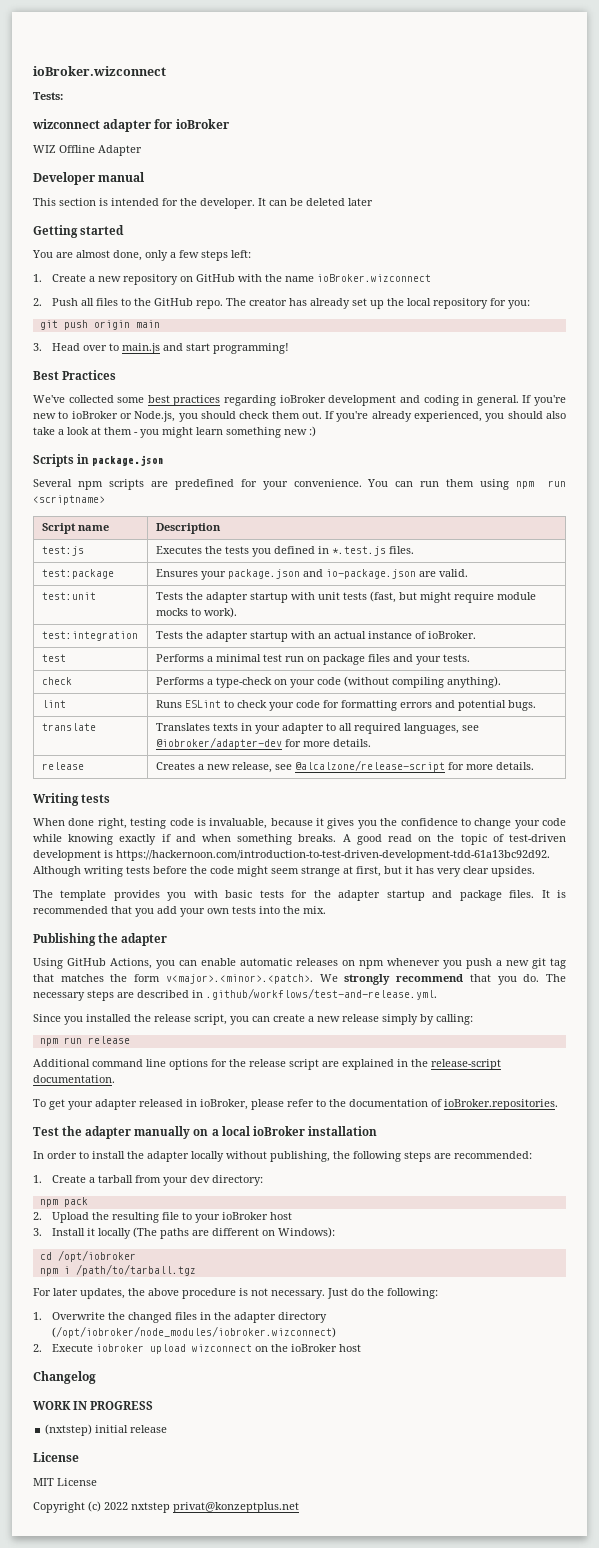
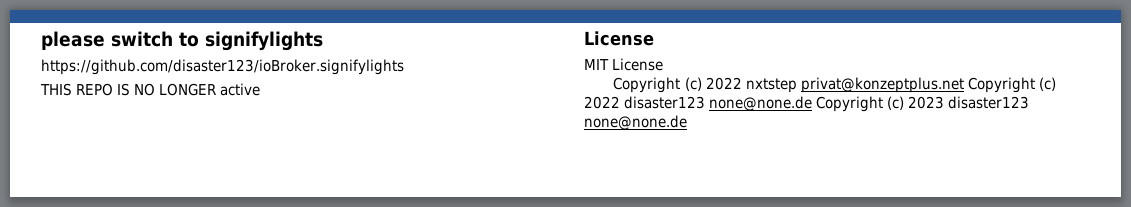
[33,66,166,76] [33,92,63,100] [32,119,230,132] [33,145,142,156] [33,172,146,185] [33,198,373,209] [33,225,125,238] [32,250,251,261] [33,274,432,285] [33,298,531,309] [39,320,160,330] [33,343,290,354] [33,370,117,380] [33,395,567,406] [33,411,566,422] [33,426,316,438] [33,454,165,467] [33,479,566,490] [33,495,105,505] [41,523,109,534] [155,523,221,534] [41,546,84,556] [155,546,414,557] [41,569,114,579] [155,569,468,580] [41,592,96,600] [155,591,536,603] [155,607,237,618] [41,631,138,641] [155,631,476,642] [41,654,66,662] [155,654,470,665] [41,677,72,685] [155,676,501,688] [41,700,66,708] [155,700,536,711] [41,723,96,731] [155,723,479,734] [155,737,371,749] [41,762,84,770] [155,760,534,773] [33,793,111,806] [33,818,566,829] [33,834,566,845] [33,850,550,861] [33,866,535,877] [33,890,566,901] [33,906,326,917] [33,933,168,946] [33,958,566,969] [33,974,567,985] [33,988,437,1001] [33,1014,473,1025] [39,1036,130,1046] [33,1059,501,1070] [33,1075,115,1083] [33,1099,558,1110] [33,1126,377,1139] [33,1151,532,1162] [33,1175,264,1186] [39,1197,88,1207] [33,1212,293,1223] [33,1227,336,1239] [39,1250,136,1262] [39,1264,196,1276] [33,1288,438,1299] [33,1312,328,1323] [52,1326,337,1338] [33,1344,362,1354] [33,1371,96,1384] [33,1401,154,1410] [45,1424,168,1436] ioBroker.wizconnect // Tests: // wizconnect adapter for ioBroker // WIZ Offline Adapter // Developer manual // This section is intended for the developer. It can be deleted later // Getting started // You are almost done, only a few steps left: // 1. Create a new repository on GitHub with the name ioBroker.wizconnect // 2. Push all files to the GitHub repo. The creator has already set up the local repository for you: // git push origin main // 3. Head over to main.js and start programming! // Best Practices // We've collected some best practices regarding ioBroker development and coding in general. If you're new to ioBroker or Node.js, you should check them out. If you're already experienced, you should also take a look at them - you might learn something new :) // Scripts in package.json // Several npm scripts are predefined for your convenience. You can run them using npm run <scriptname> // Script name | Description // test:js | Executes the tests you defined in *.test.js files. // test:package | Ensures your package.json and io-package.json are valid. // test:unit | Tests the adapter startup with unit tests (fast, but might require module mocks to work). // test:integration | Tests the adapter startup with an actual instance of ioBroker. // test | Performs a minimal test run on package files and your tests. // check | Performs a type-check on your code (without compiling anything). // lint | Runs ESLint to check your code for formatting errors and potential bugs. // translate | Translates texts in your adapter to all required languages, see @iobroker/adapter-dev for more details. // release | Creates a new release, see @alcalzone/release-script for more details. // Writing tests // When done right, testing code is invaluable, because it gives you the confidence to change your code while knowing exactly if and when something breaks. A good read on the topic of test-driven development is https://hackernoon.com/introduction-to-test-driven-development-tdd-61a13bc92d92. Although writing tests before the code might seem strange at first, but it has very clear upsides. // The template provides you with basic tests for the adapter startup and package files. It is recommended that you add your own tests into the mix. // Publishing the adapter // Using GitHub Actions, you can enable automatic releases on npm whenever you push a new git tag that matches the form v<major>.<minor>.<patch>. We strongly recommend that you do. The necessary steps are described in .github/workflows/test-and-release.yml. // Since you installed the release script, you can create a new release simply by calling: // npm run release // Additional command line options for the release script are explained in the release-script documentation. // To get your adapter released in ioBroker, please refer to the documentation of ioBroker.repositories. // Test the adapter manually on a local ioBroker installation // In order to install the adapter locally without publishing, the following steps are recommended: // 1. Create a tarball from your dev directory: // npm pack // 2. Upload the resulting file to your ioBroker host // 3. Install it locally (The paths are different on Windows): // cd /opt/iobroker // npm i /path/to/tarball.tgz // For later updates, the above procedure is not necessary. Just do the following: // 1. Overwrite the changed files in the adapter directory (/opt/iobroker/node_modules/iobroker.wizconnect) // 2. Execute iobroker upload wizconnect on the ioBroker host // Changelog // WORK IN PROGRESS // (nxtstep) initial release -> [41,31,323,51] [41,59,404,75] [40,83,261,96] please switch to signifylights // https://github.com/disaster123/ioBroker.signifylights // THIS REPO IS NO LONGER active
(299, 1507) none -> [967,77,1056,93] [584,96,1030,112] [584,115,687,130] Copyright (c) 2022 disaster123 none@none.de Copyright (c) 2023 disaster123 none@none.de

